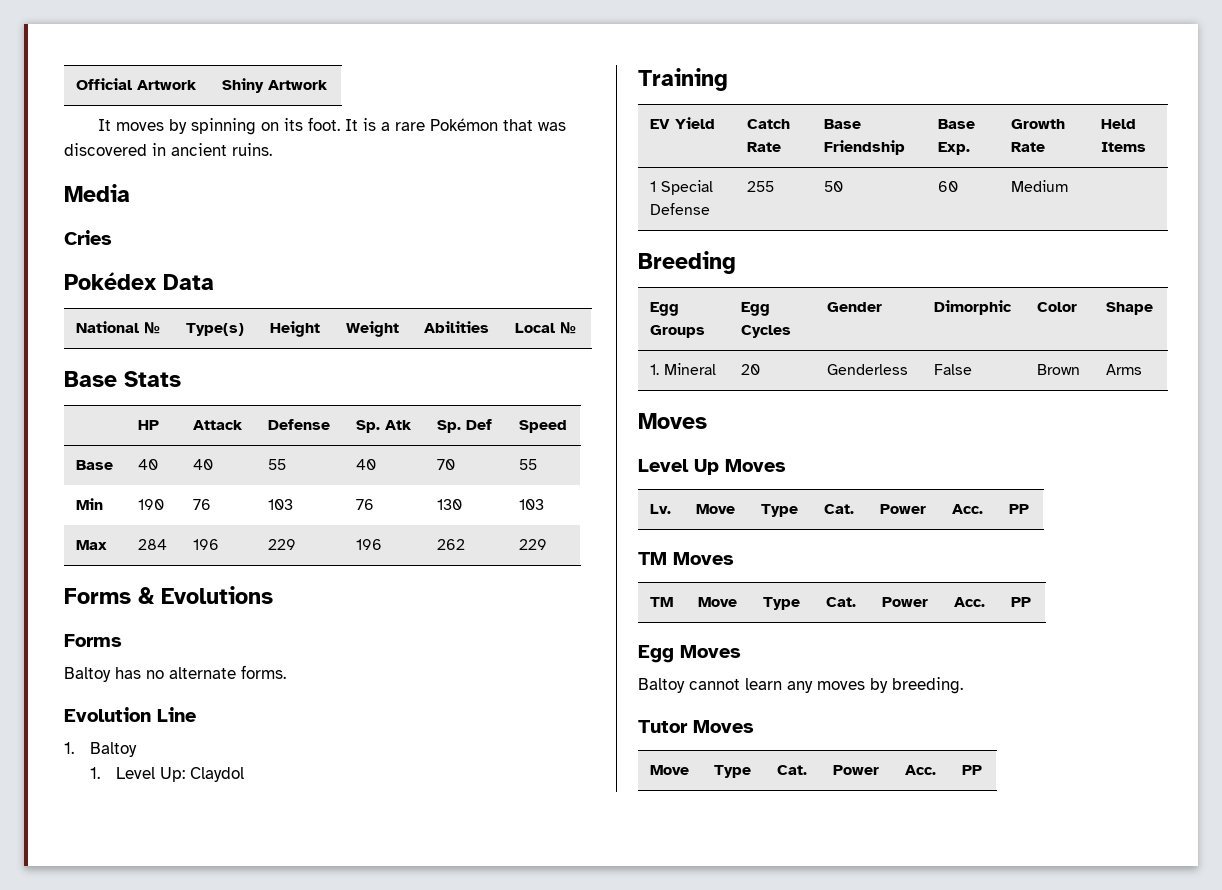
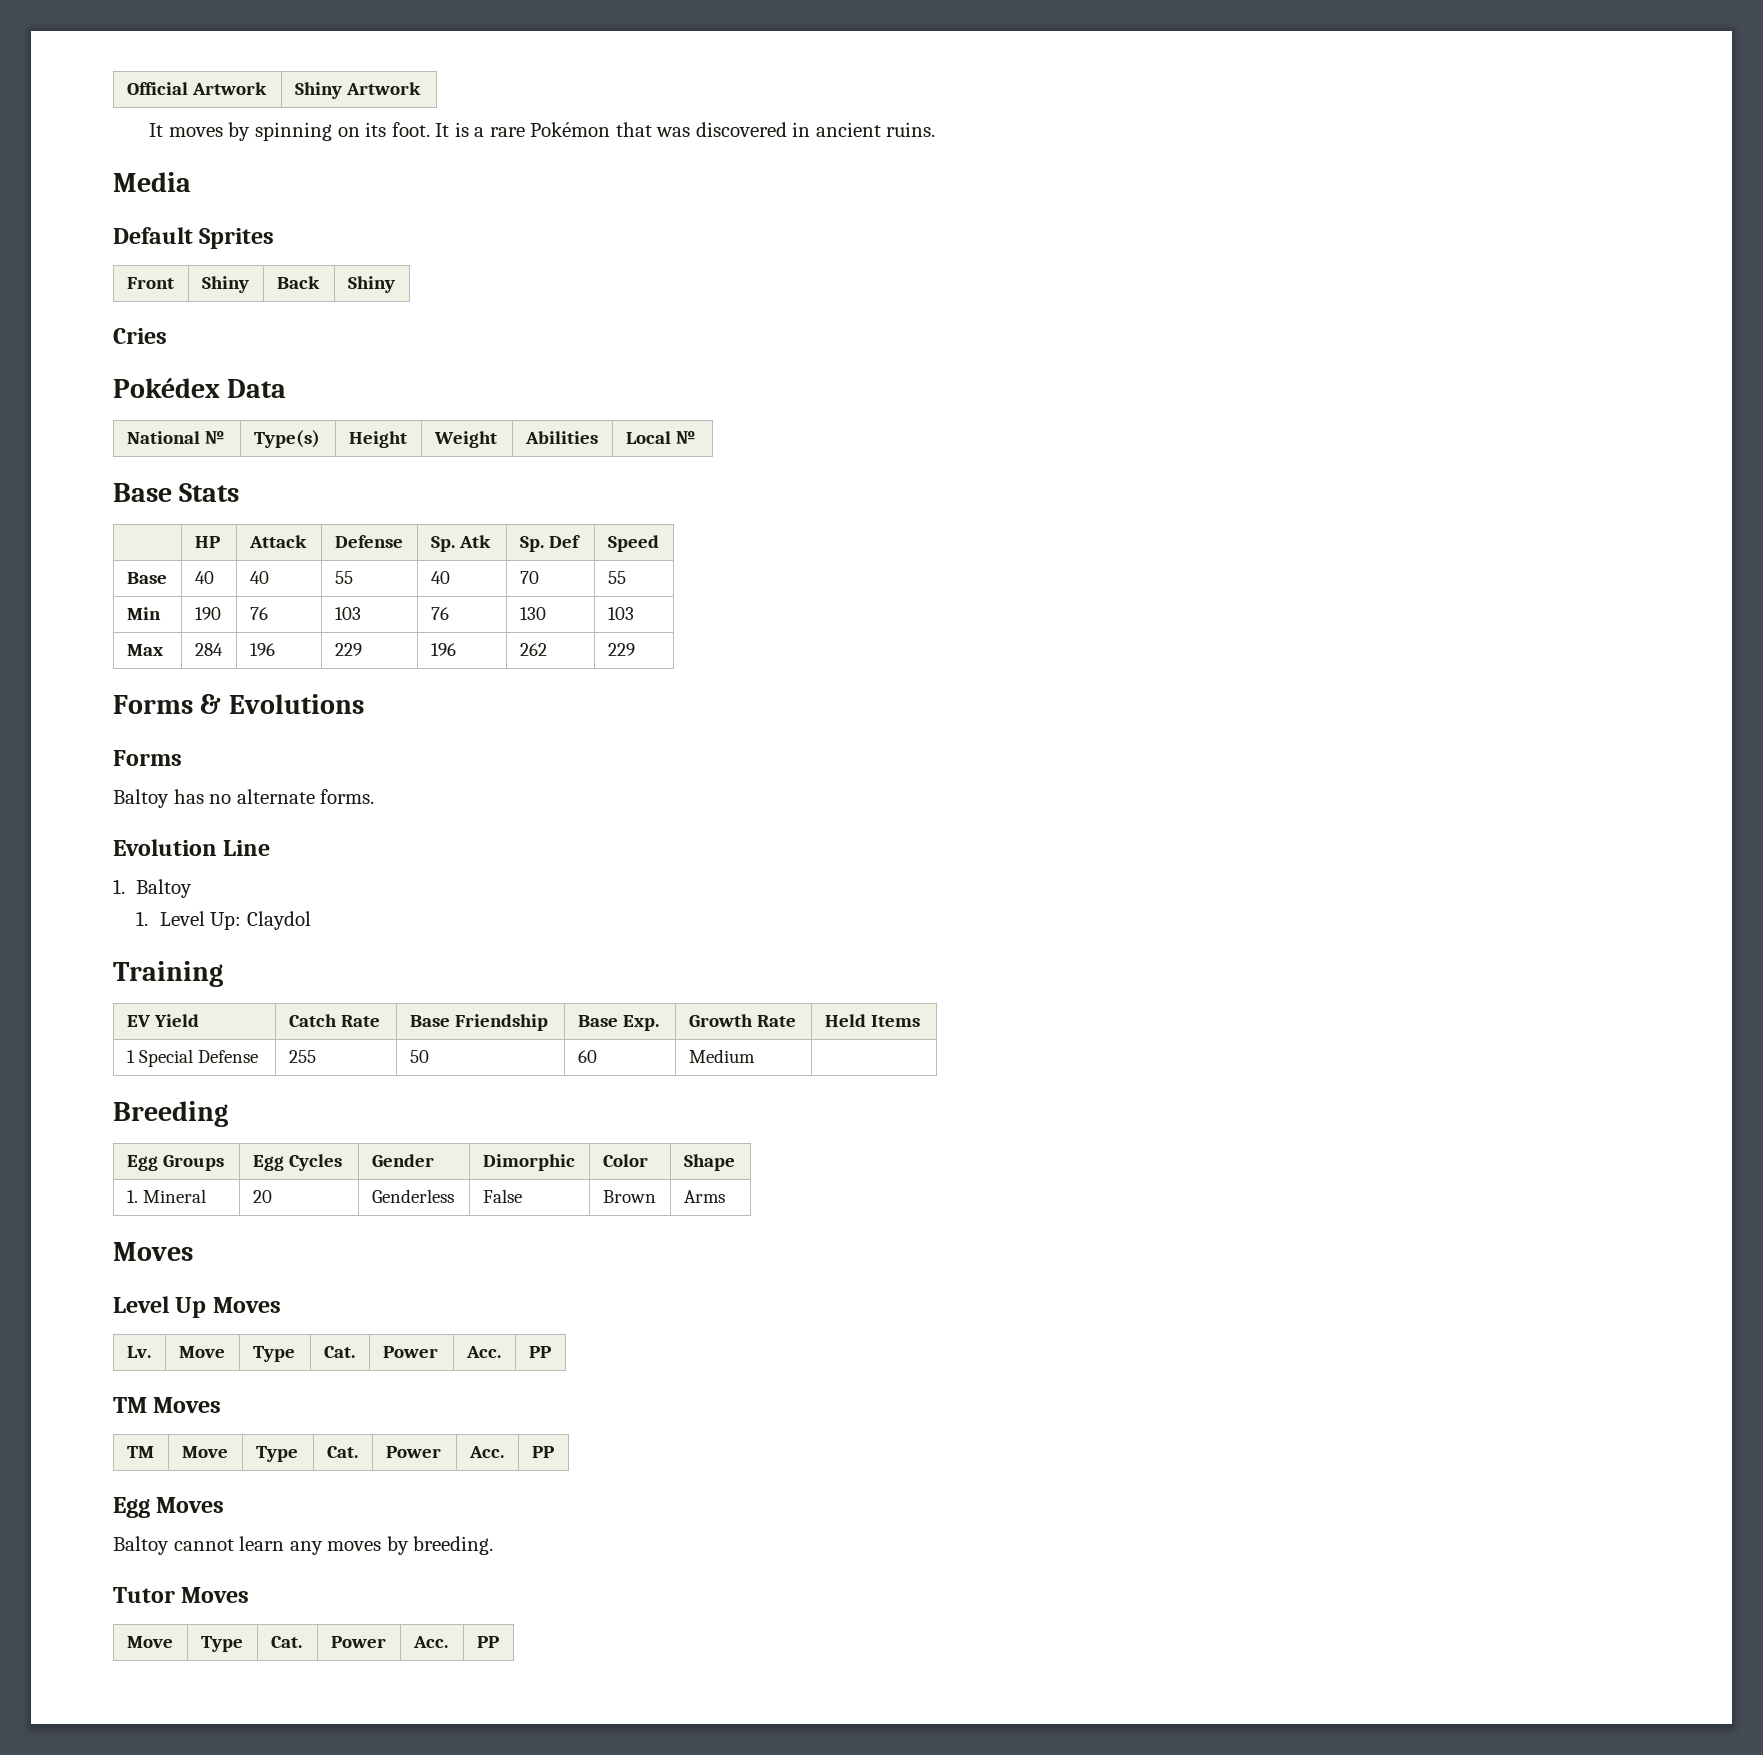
(130, 193) none -> [113,227,275,249] [126,277,174,289] [201,276,249,293] [276,276,320,289] [347,276,395,293] // Default Sprites // Front | Shiny | Back | Shiny

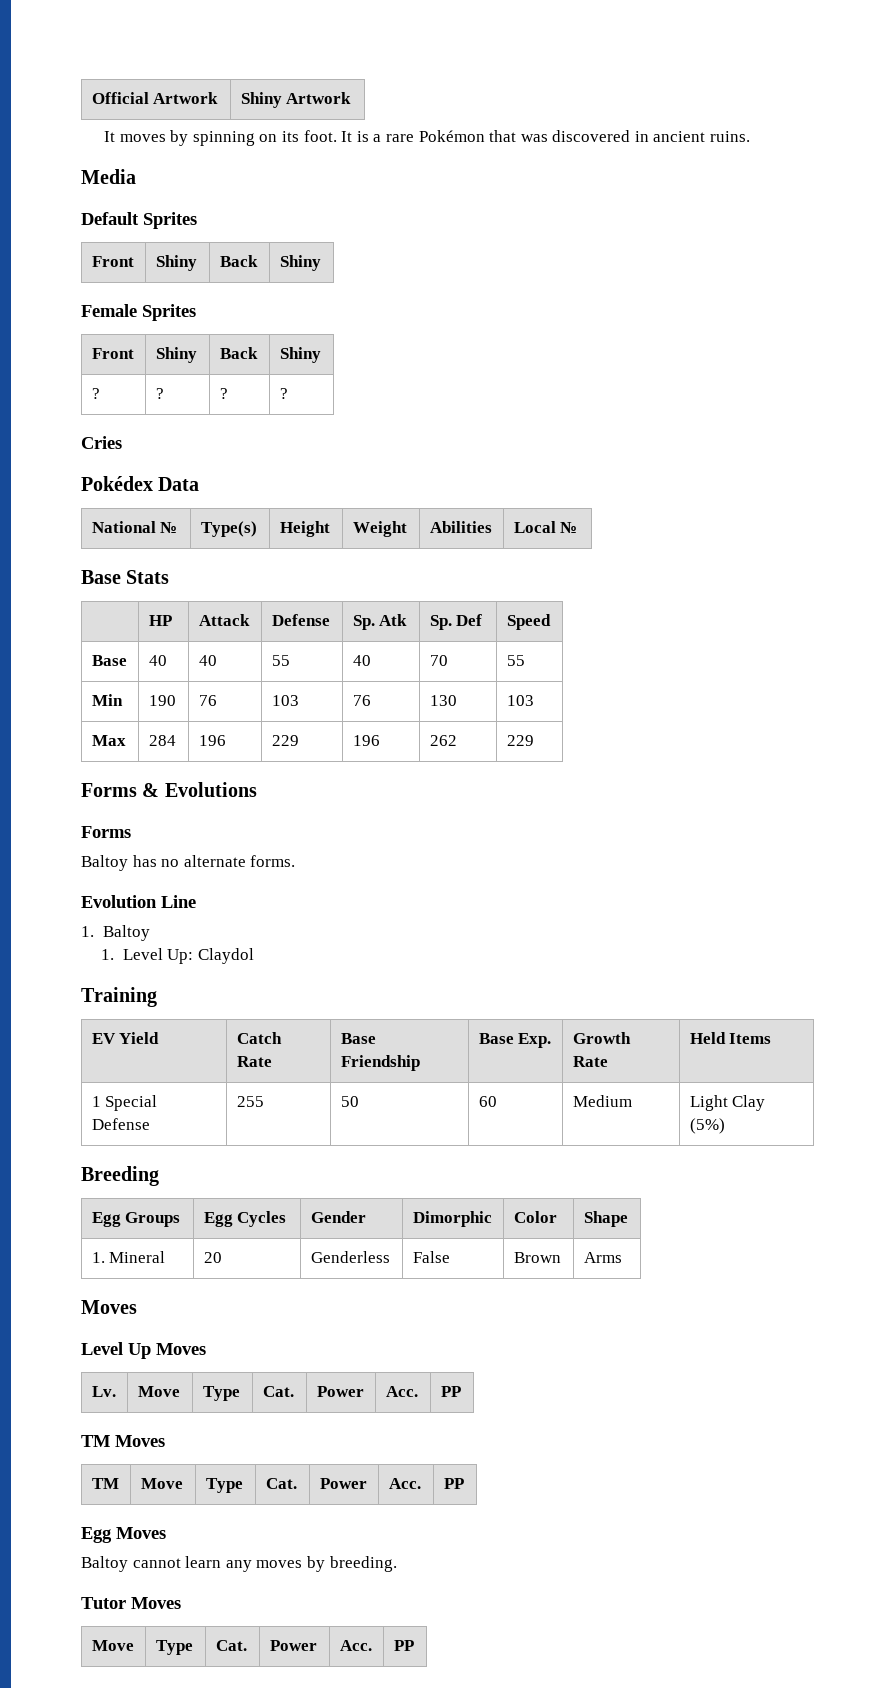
(395, 284) none -> [81,304,196,321] [91,348,134,359] [155,347,197,363] [219,347,258,359] [279,347,321,363] [91,388,100,399] [155,388,164,399] [219,388,228,399] [279,388,288,399] // Female Sprites // Front | Shiny | Back | Shiny // ? | ? | ? | ?
(755, 1056) none -> [689,1095,766,1111] [689,1118,725,1134] Light Clay (5%)

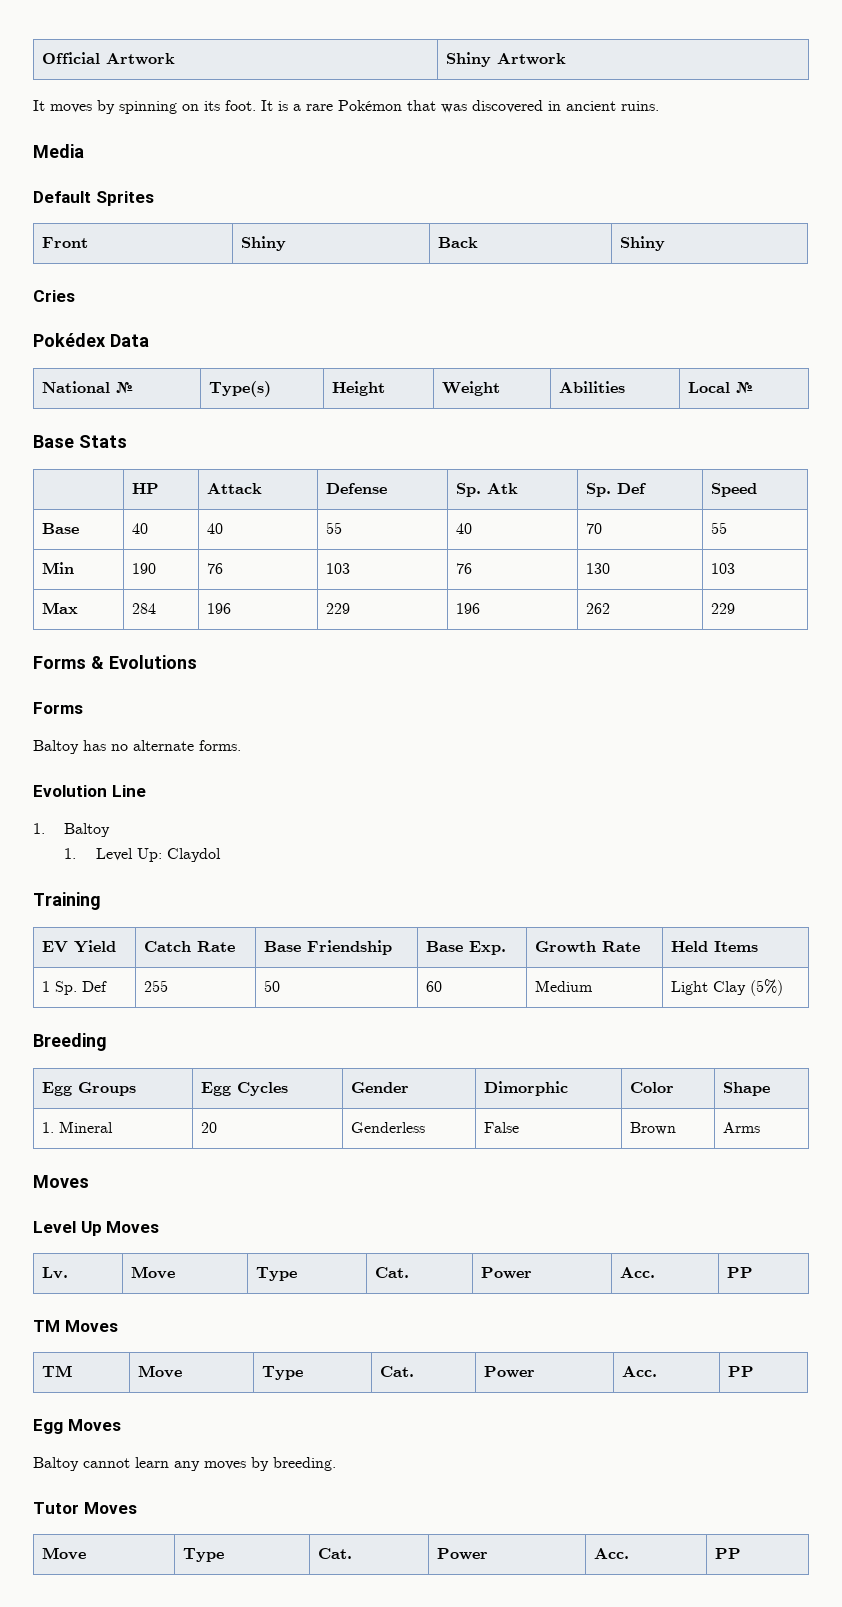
[81,304,196,321] [91,348,134,359] [155,347,197,363] [219,347,258,359] [279,347,321,363] [91,388,100,399] [155,388,164,399] [219,388,228,399] [279,388,288,399] // Female Sprites // Front | Shiny | Back | Shiny // ? | ? | ? | ? -> (666, 243) none
[105,1095,158,1111] [91,1118,150,1130] Special Defense -> [55,981,108,995] Sp. Def

